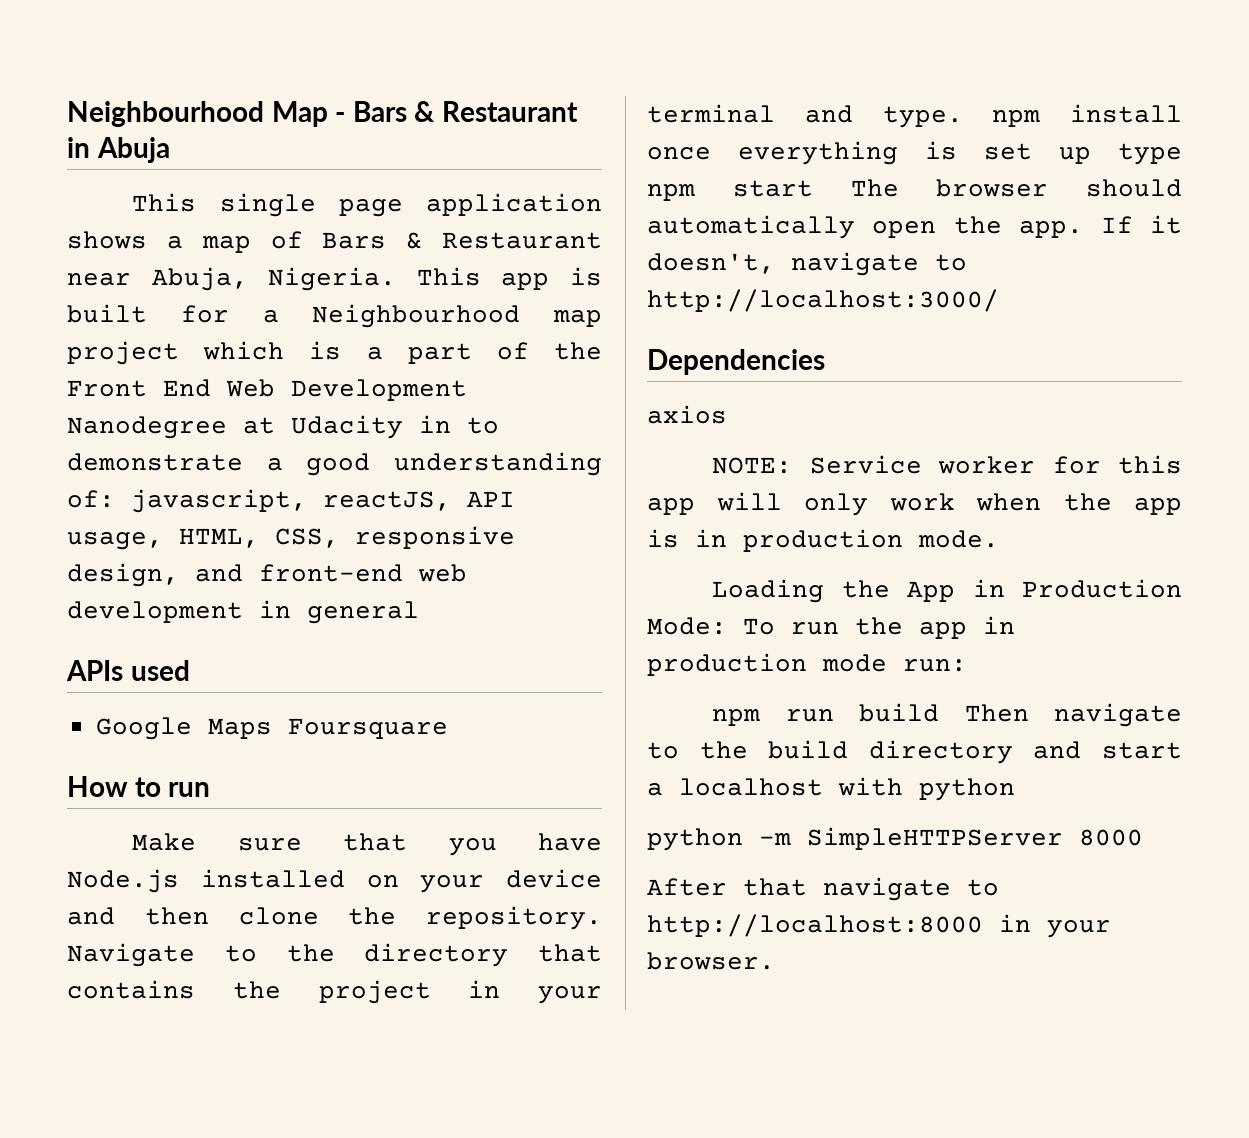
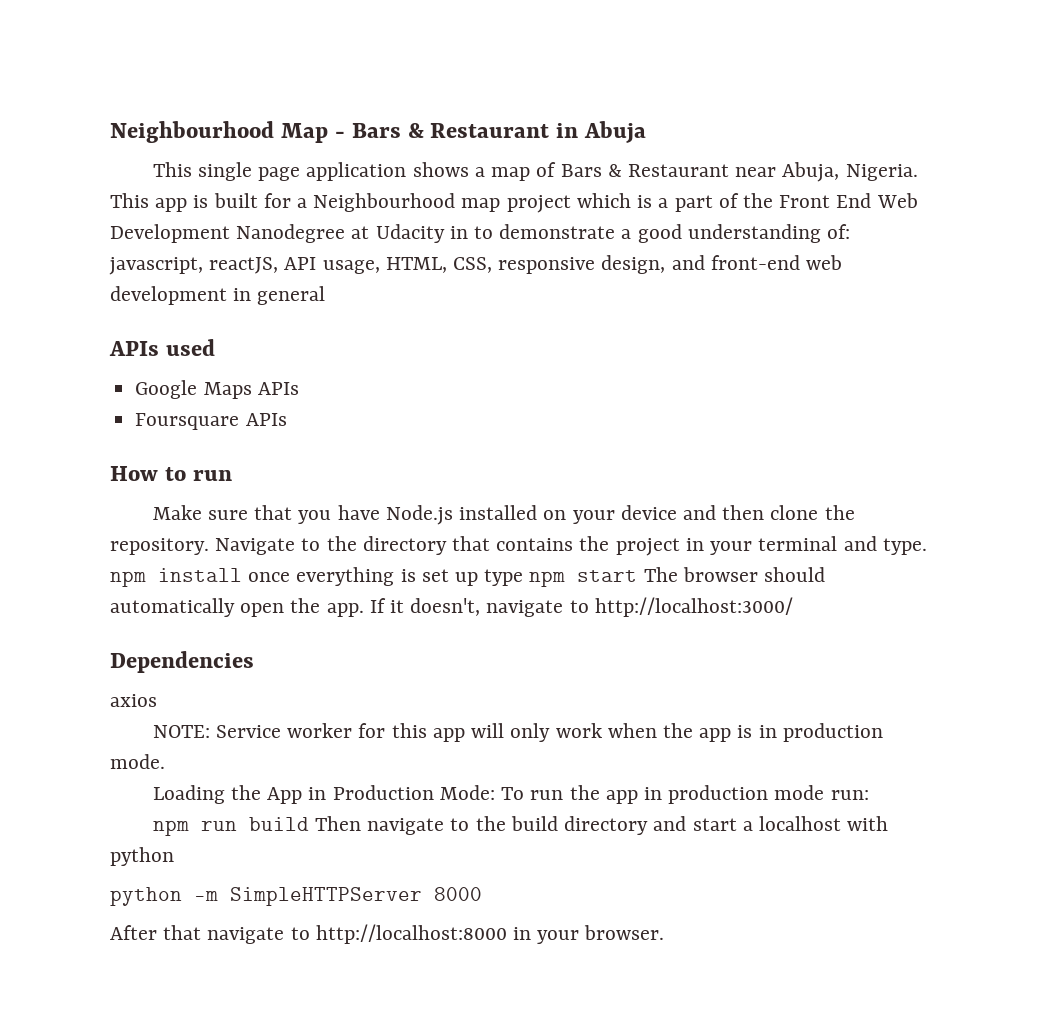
(272, 728) none -> [257,382,299,395] APIs //
(448, 728) none -> [245,413,287,426] APIs

